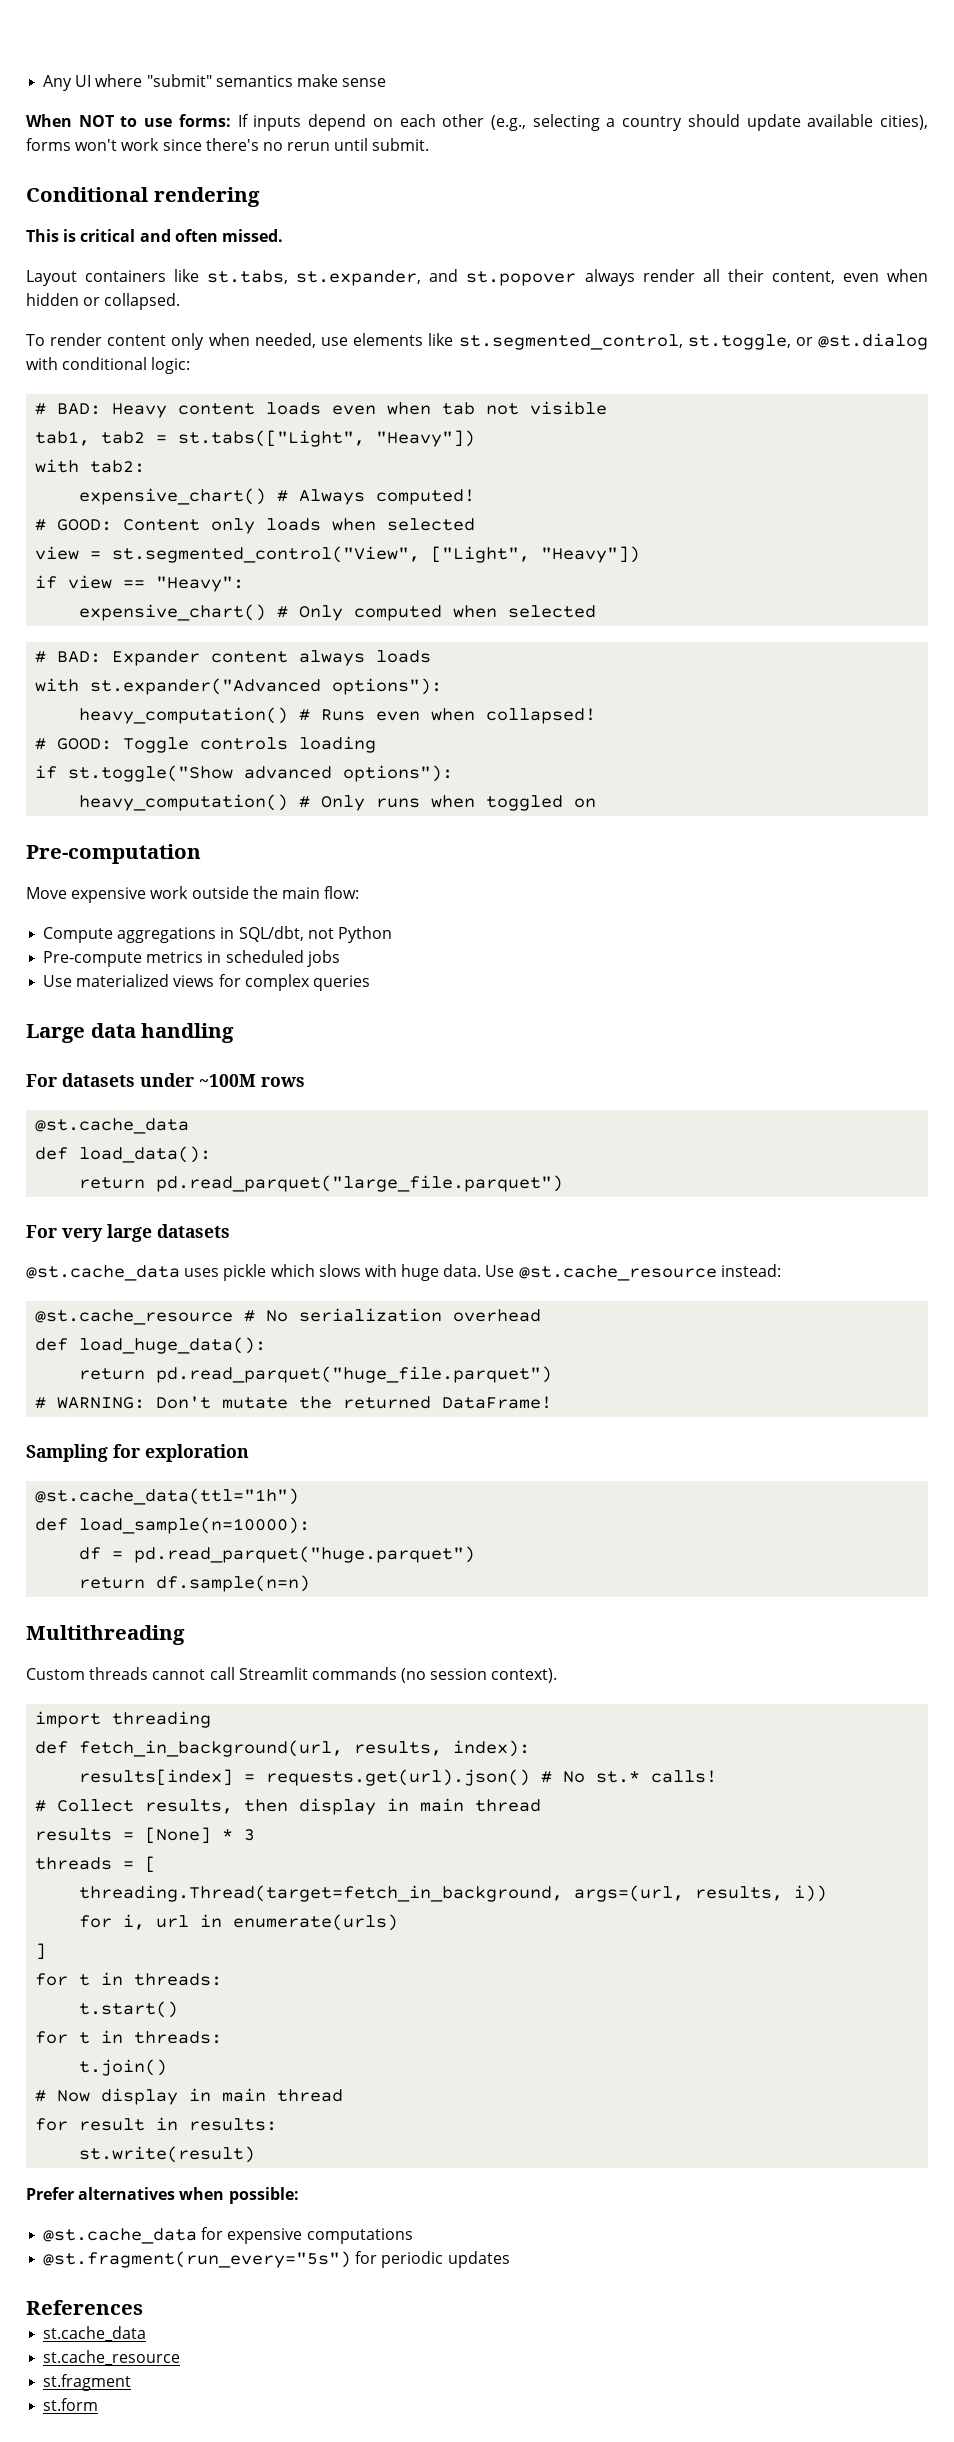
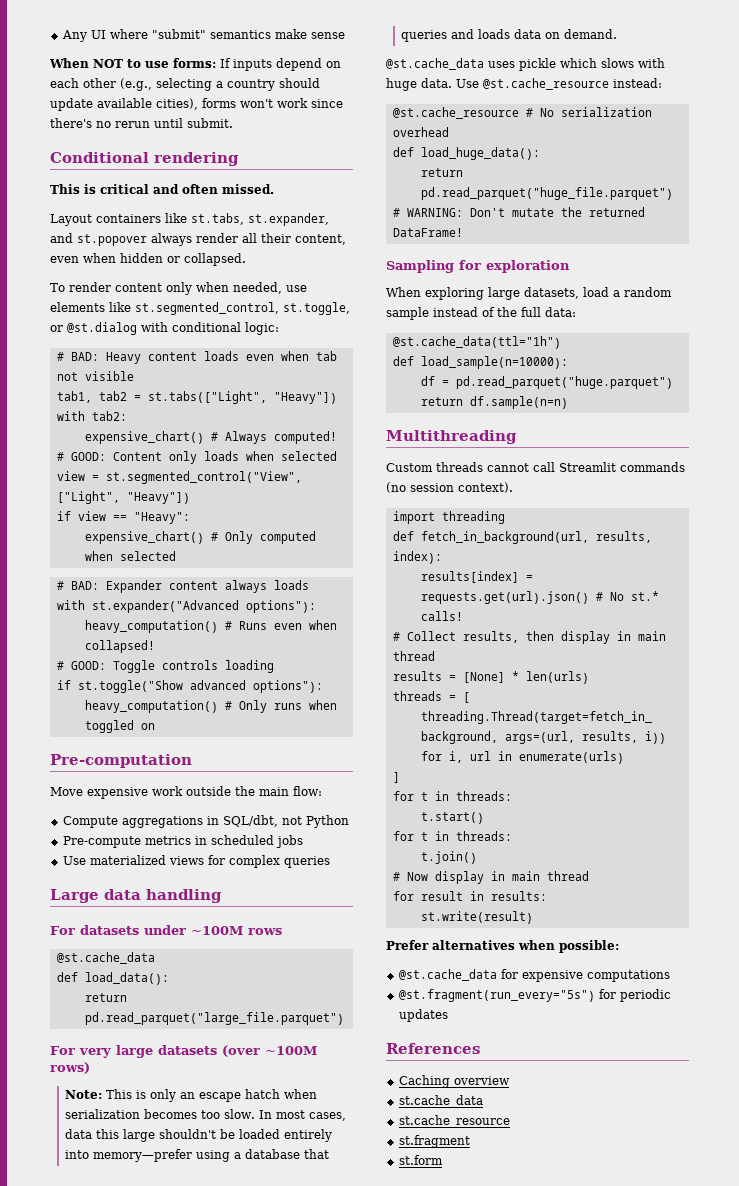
(230, 1231) none -> [222,1045,317,1057] [50,1062,90,1074] [64,1089,317,1102] [64,1109,346,1121] [64,1129,332,1142] [64,1149,329,1162] [400,29,617,42] (over ~100M rows) // Note: This is only an escape hatch when serialization becomes too slow. In most cases, data this large shouldn't be loaded entirely into memory—prefer using a database that queries and loads data on demand.
(249, 1453) none -> [386,287,672,300] [386,307,576,320] // When exploring large datasets, load a random sample instead of the full data:
[244,1829,256,1841] 3 -> [525,671,589,684] len(urls)
(143, 2307) none -> [398,1075,510,1088] // Caching overview

